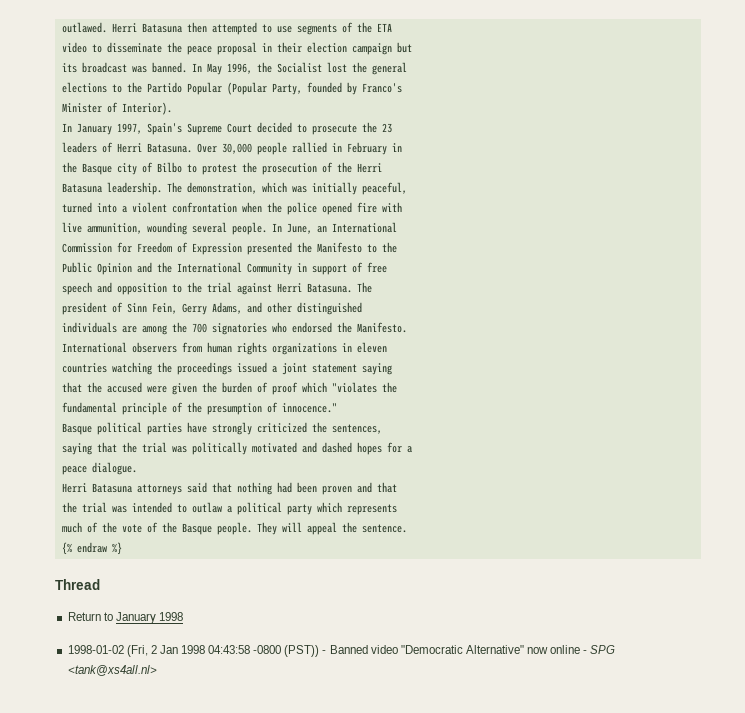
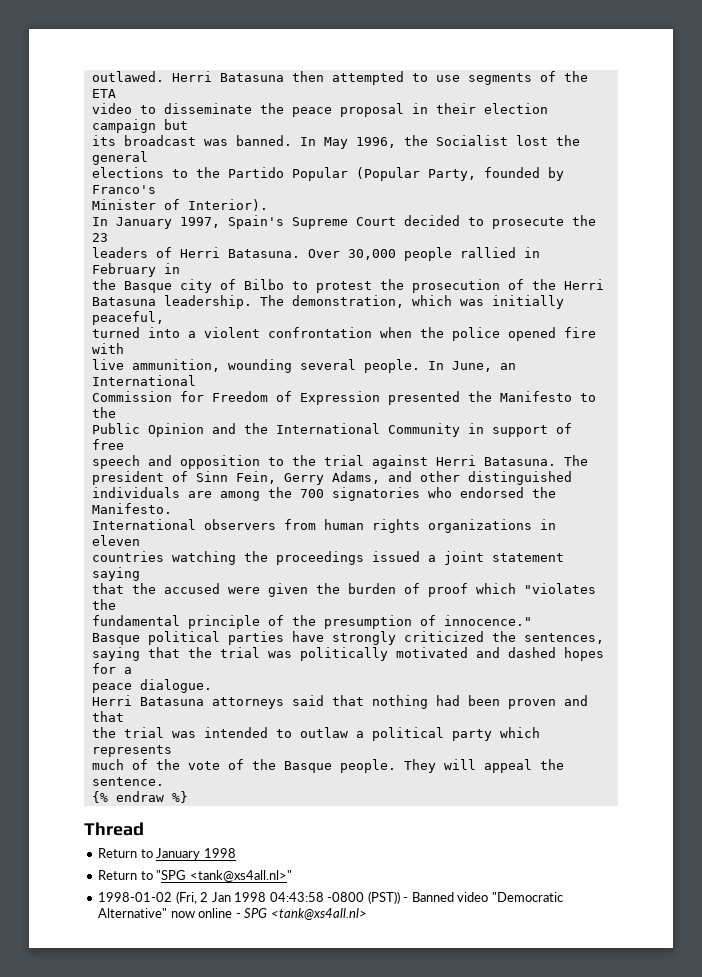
(183, 616) none -> [98,870,292,882] // Return to "SPG <tank@xs4all.nl>"

